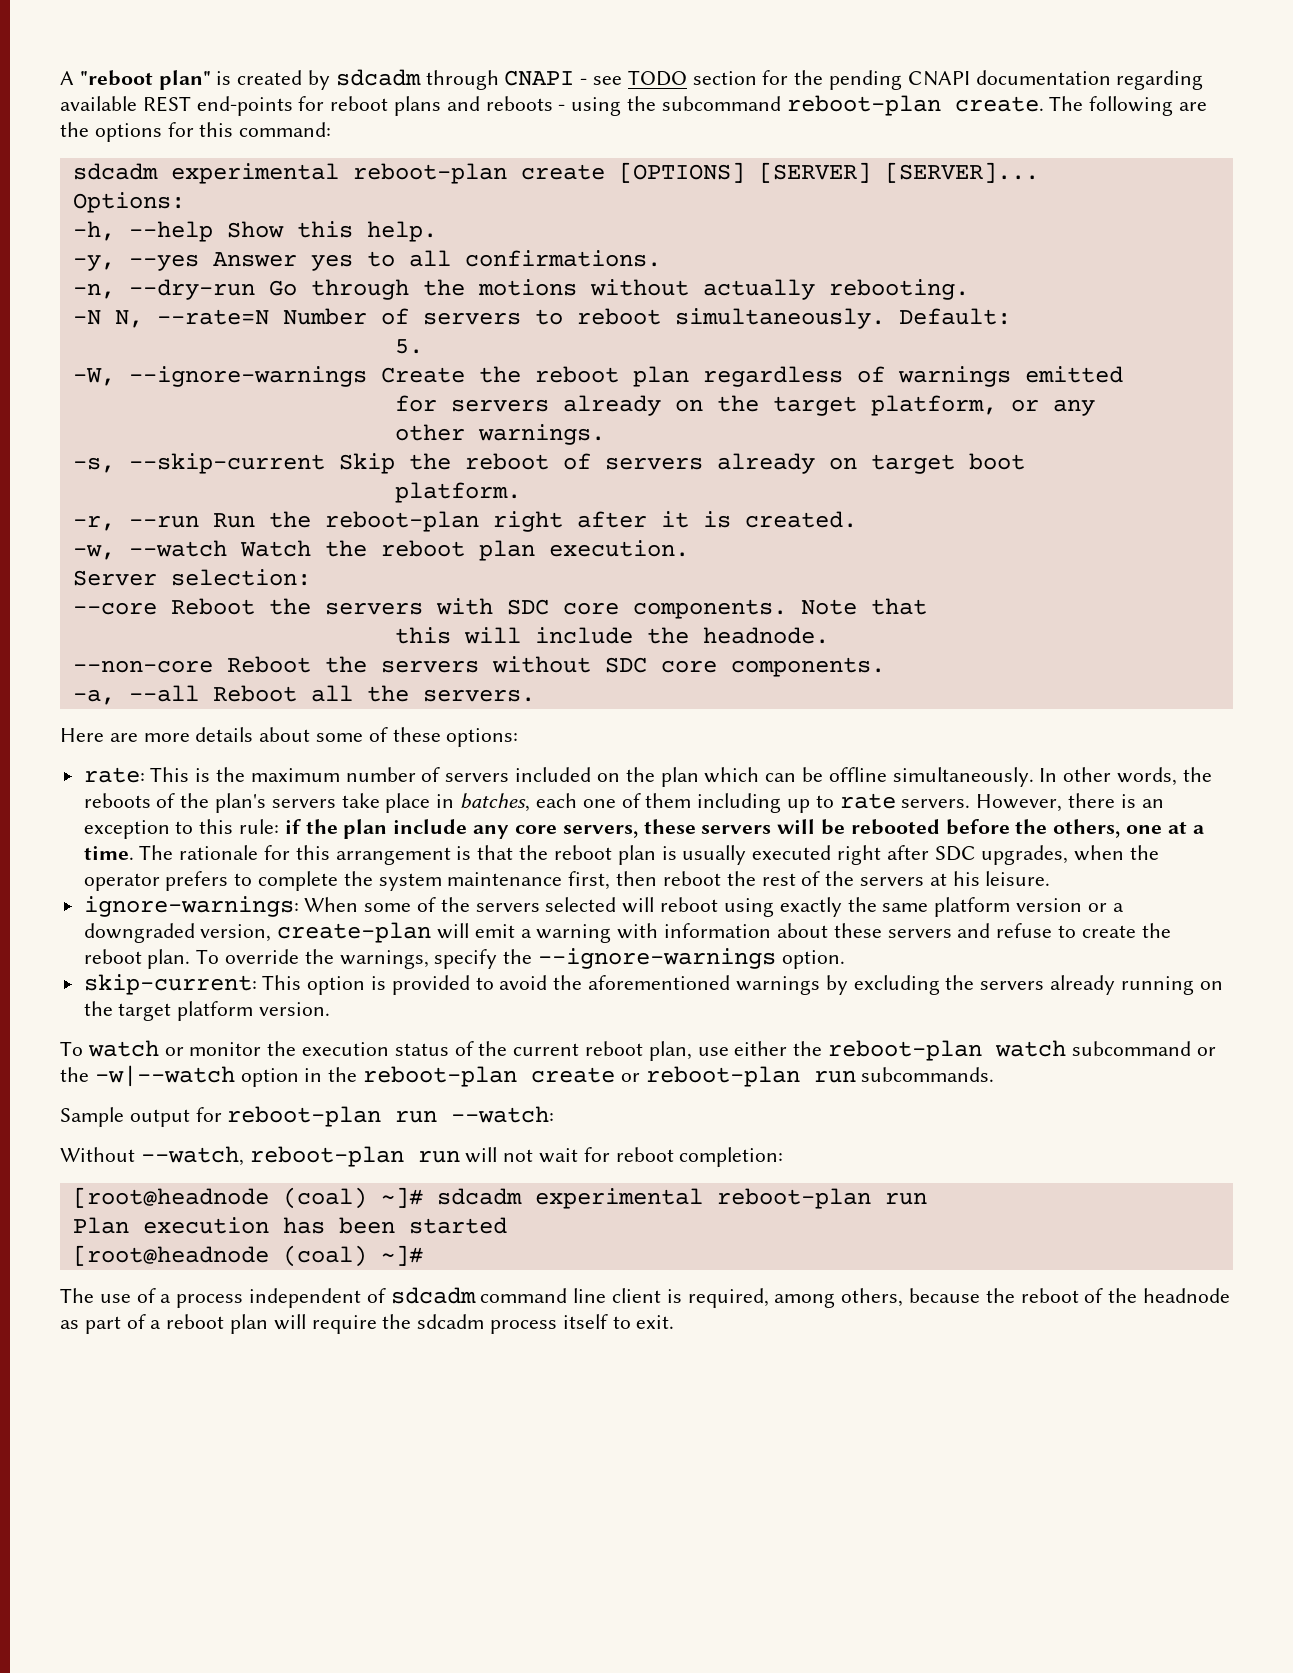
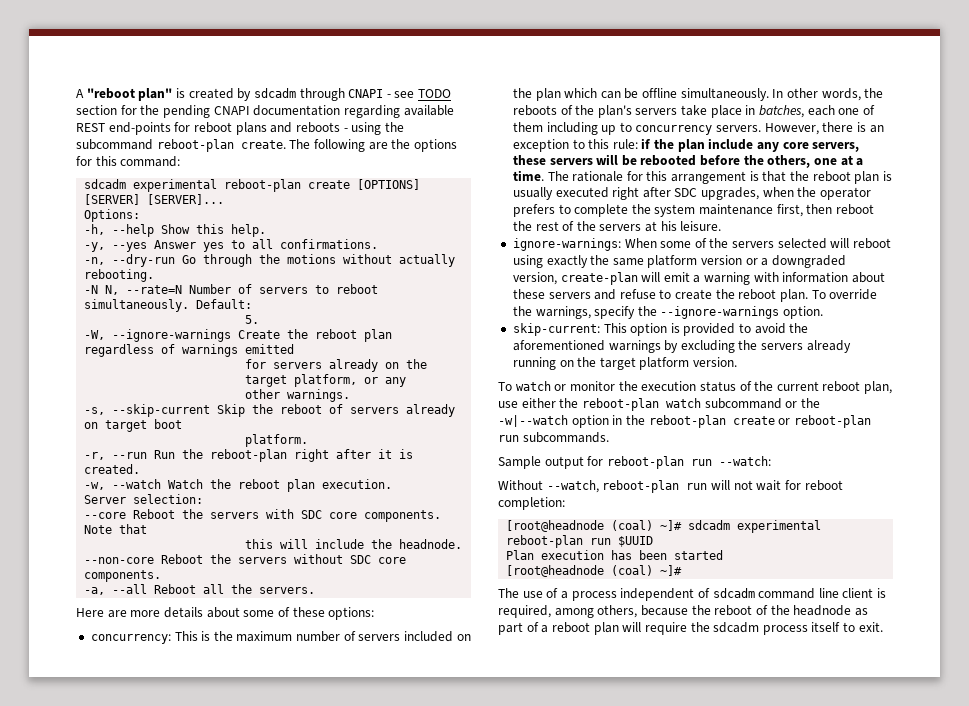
[83,767,145,783] rate: -> [90,634,171,644] concurrency:
[839,793,896,809] rate -> [635,125,713,135] concurrency
(927, 1198) none -> [618,536,654,547] $UUID

